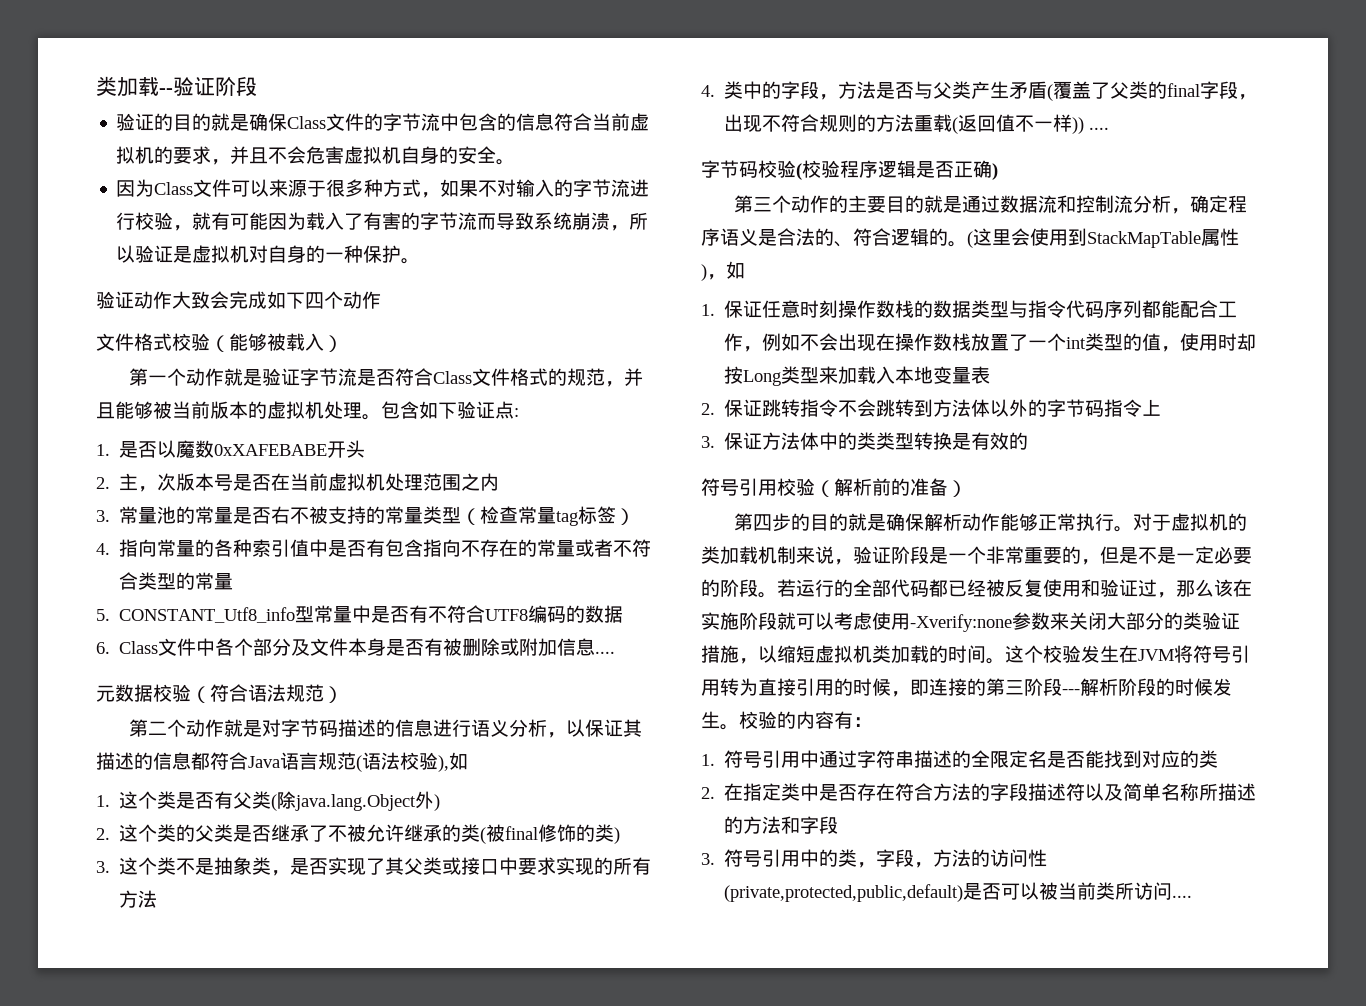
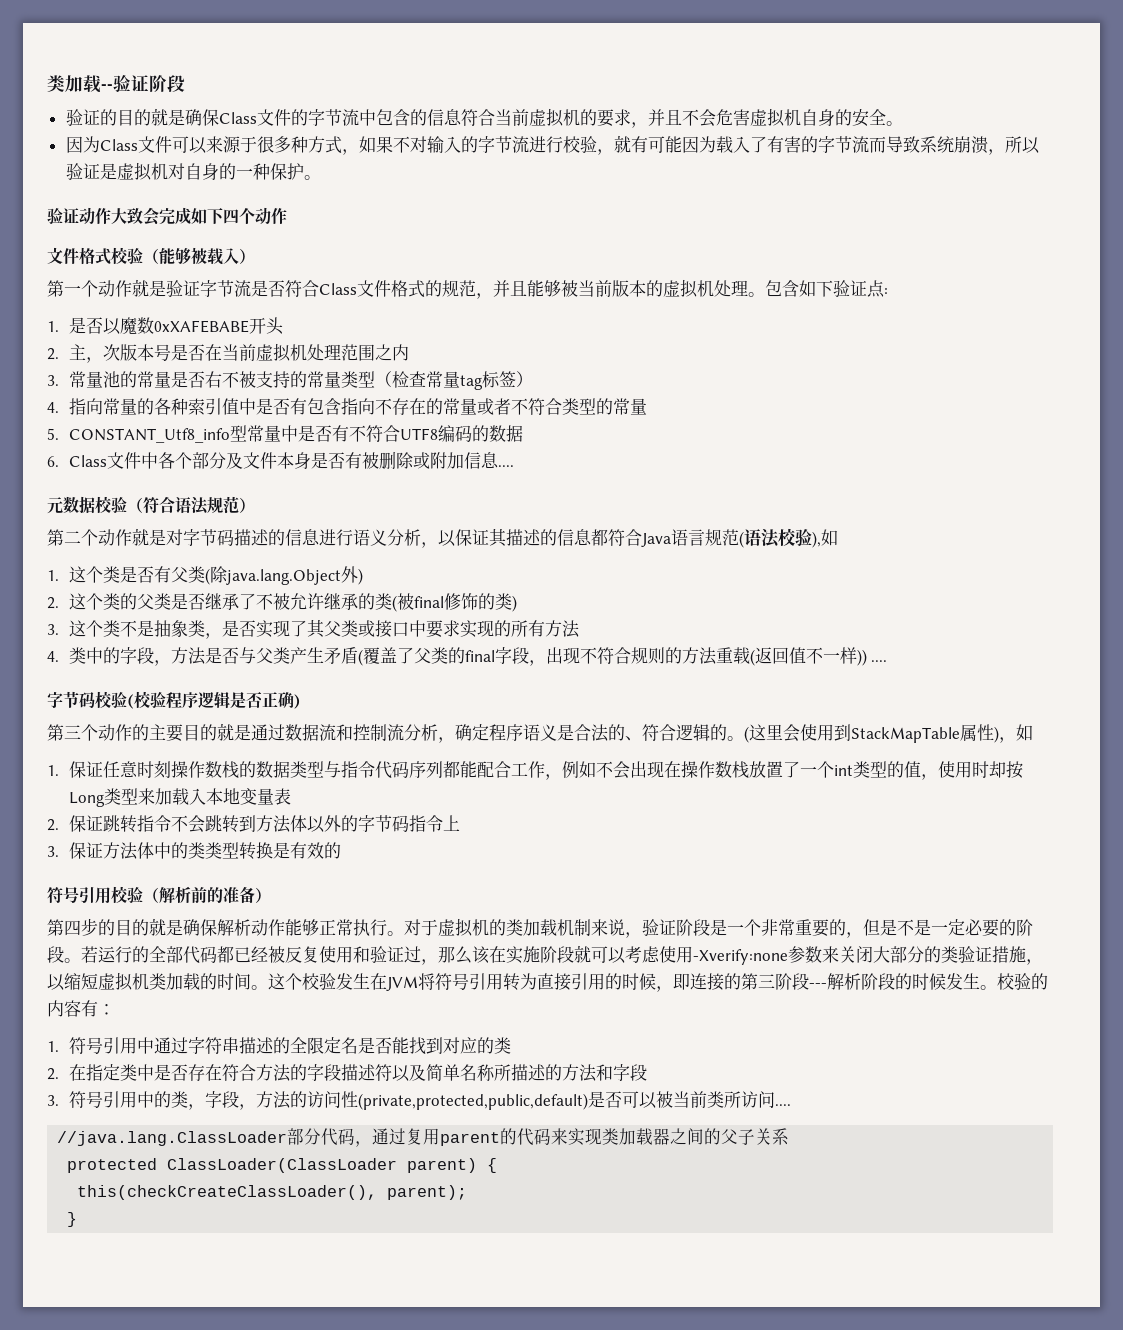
(1193, 896) none -> [57,1128,790,1147] [67,1158,498,1173] [77,1185,468,1200] [67,1212,78,1227] // //java.lang.ClassLoader部分代码，通过复用parent的代码来实现类加载器之间的父子关系 // protected ClassLoader(ClassLoader parent) { // this(checkCreateClassLoader(), parent); // }

